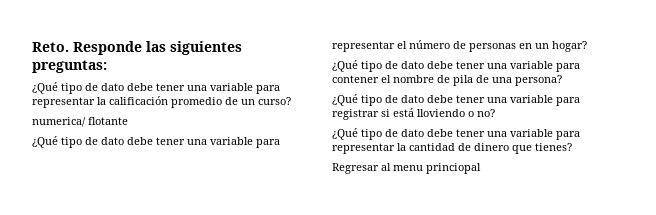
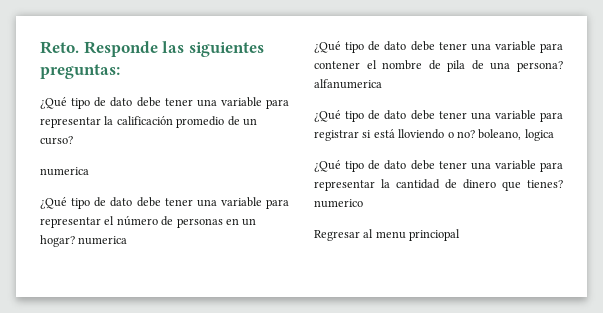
[32,117,128,127] numerica/ flotante -> [40,167,89,176] numerica
(587, 46) none -> [78,236,128,245] numerica
(562, 80) none -> [314,79,382,89] alfanumerica
(495, 113) none -> [478,129,554,141] boleano, logica
(572, 147) none -> [314,199,363,208] numerico

